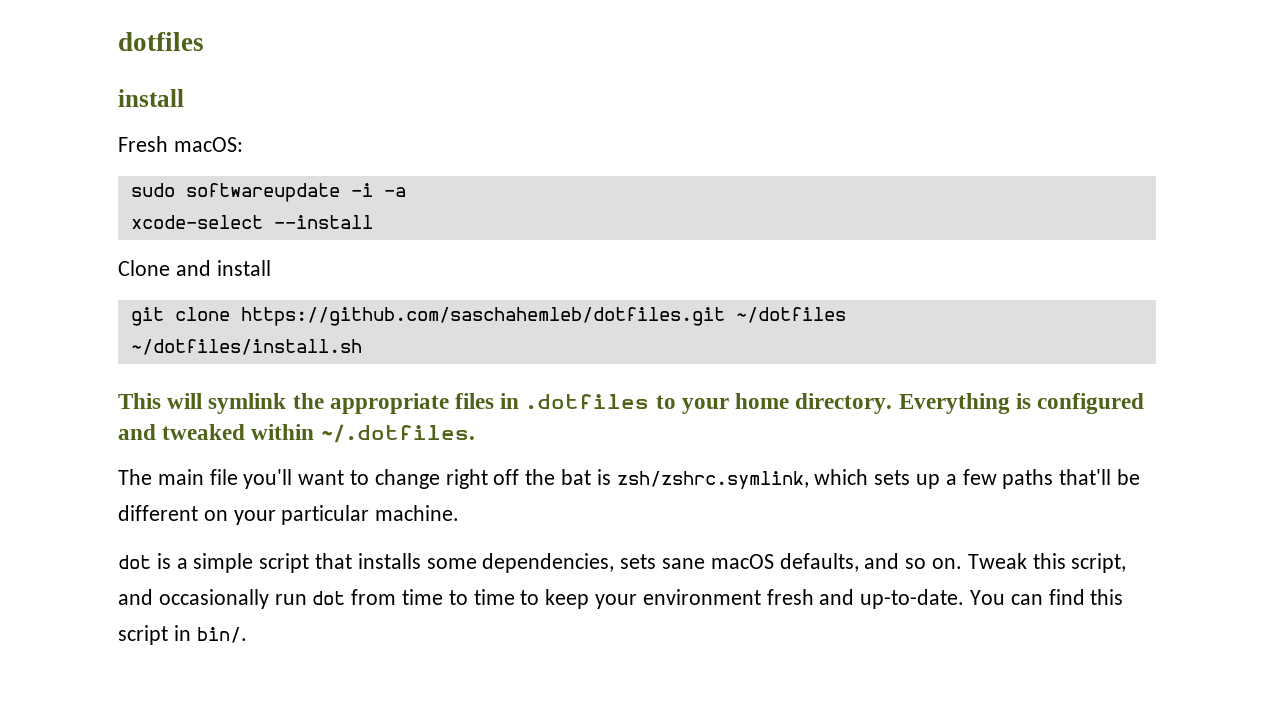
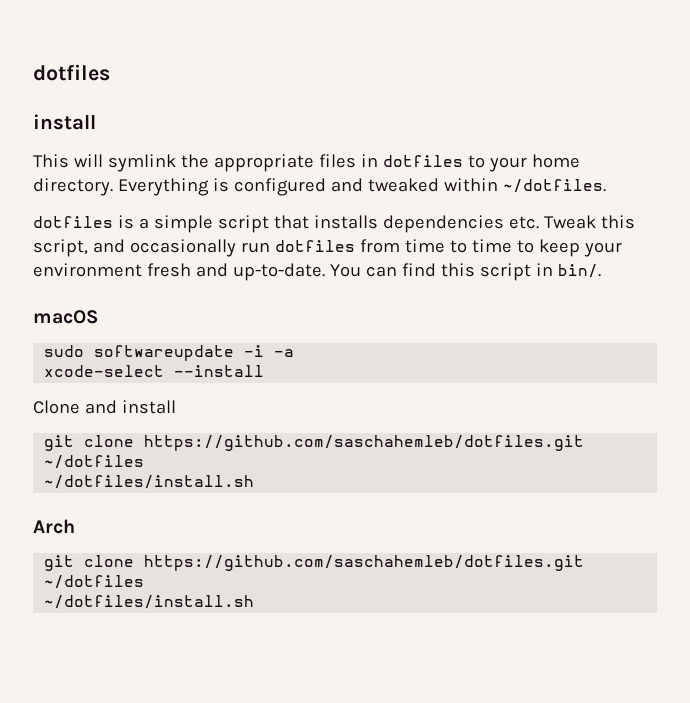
[118,136,243,152] Fresh macOS: -> [33,154,580,172] [33,178,606,196] [33,215,635,233] [33,239,622,257] [33,263,601,281] [33,310,98,324] This will symlink the appropriate files in dotfiles to your home directory. Everything is configured and tweaked within ~/dotfiles. // dotfiles is a simple script that installs dependencies etc. Tweak this script, and occasionally run dotfiles from time to time to keep your environment fresh and up-to-date. You can find this script in bin/. // macOS
[118,393,1144,414] [118,424,475,443] [118,469,1141,489] [118,505,460,525] [118,553,1127,573] [118,589,1124,609] [118,625,247,645] This will symlink the appropriate files in .dotfiles to your home directory. Everything is configured and tweaked within ~/.dotfiles. // The main file you'll want to change right off the bat is zsh/zshrc.symlink, which sets up a few paths that'll be different on your particular machine. // dot is a simple script that installs some dependencies, sets sane macOS defaults, and so on. Tweak this script, and occasionally run dot from time to time to keep your environment fresh and up-to-date. You can find this script in bin/. -> [33,519,75,534] [44,555,585,571] [44,575,145,589] [44,595,255,609] Arch // git clone https://github.com/saschahemleb/dotfiles.git ~/dotfiles // ~/dotfiles/install.sh

